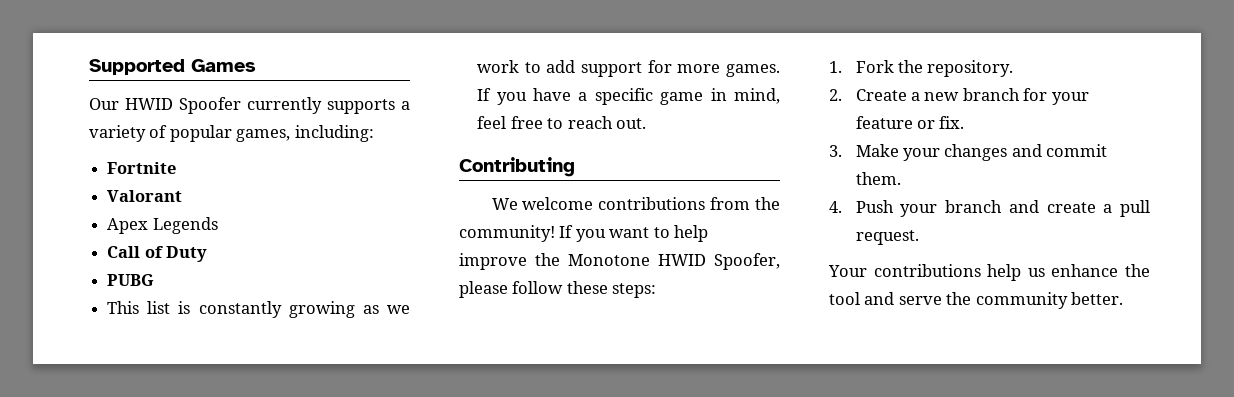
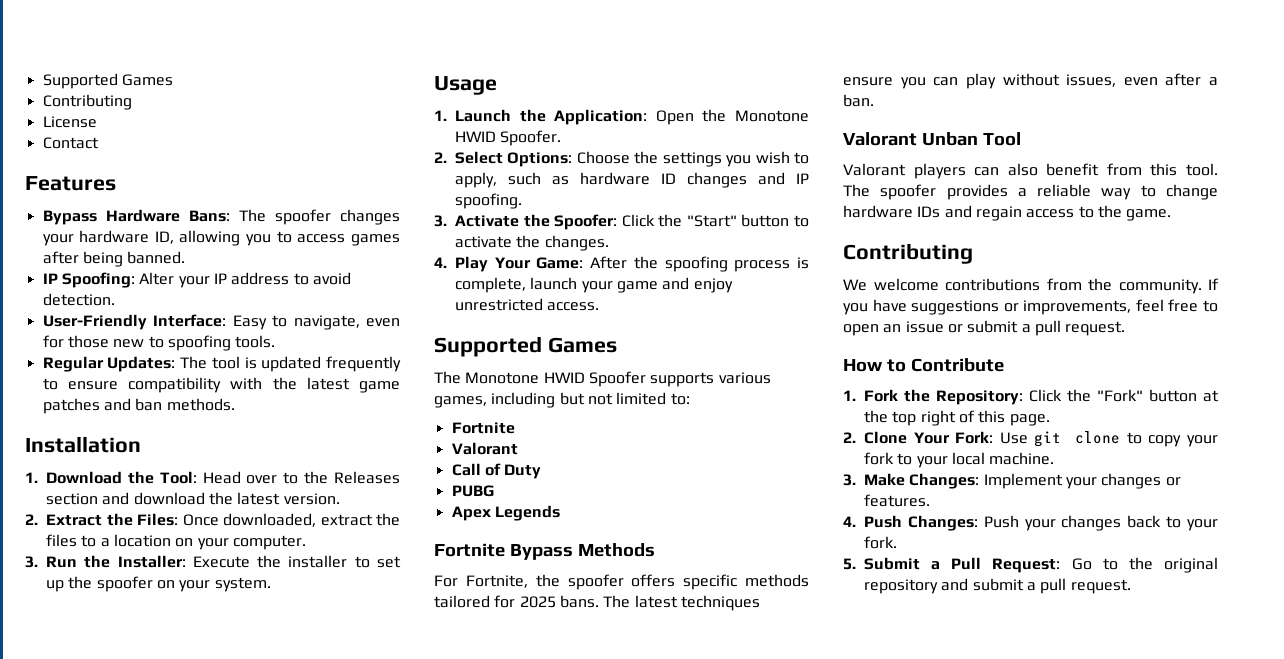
[89,59,256,75] [89,97,410,114] [89,125,374,142] Supported Games // Our HWID Spoofer currently supports a variety of popular games, including: -> [42,73,173,89] [42,94,132,110] [42,116,97,128] [42,137,99,149] [25,176,116,191] [42,209,401,225] [42,230,400,246] [42,251,186,267] [42,272,351,288] [42,293,115,306] [42,314,400,330] [42,335,276,351] [42,356,402,372] [42,377,400,393] [42,398,235,414] [25,436,141,453] [25,471,400,484] [46,492,340,505] [25,513,400,527] [46,534,306,550] [25,555,401,568] [46,576,271,592] [434,76,497,95] [434,109,809,125] [455,130,562,146] [434,151,809,167] [455,172,809,188] [455,193,522,209] [434,214,809,230] [455,235,609,251] [434,256,809,272] [455,277,733,293] [455,298,600,311] [434,336,617,357] [434,371,771,387] [434,392,690,408] Supported Games // Contributing // License // Contact // Features // Bypass Hardware Bans: The spoofer changes your hardware ID, allowing you to access games after being banned. // IP Spoofing: Alter your IP address to avoid detection. // User-Friendly Interface: Easy to navigate, even for those new to spoofing tools. // Regular Updates: The tool is updated frequently to ensure compatibility with the latest game patches and ban methods. // Installation // 1. Download the Tool: Head over to the Releases section and download the latest version. // 2. Extract the Files: Once downloaded, extract the files to a location on your computer. // 3. Run the Installer: Execute the installer to set up the spoofer on your system. // Usage // 1. Launch the Application: Open the Monotone HWID Spoofer. // 2. Select Options: Choose the settings you wish to apply, such as hardware ID changes and IP spoofing. // 3. Activate the Spoofer: Click the "Start" button to activate the changes. // 4. Play Your Game: After the spoofing process is complete, launch your game and enjoy unrestricted access. // Supported Games // The Monotone HWID Spoofer supports various games, including but not limited to:
[107,217,218,234] // Apex Legends -> (518, 448) none
[107,301,410,318] [477,60,780,77] [477,88,780,105] [477,116,646,129] This list is constantly growing as we work to add support for more games. If you have a specific game in mind, feel free to reach out. -> [451,505,560,521] [434,543,655,560] [434,574,809,590] [434,595,760,611] [843,73,1218,89] [843,94,874,107] [843,132,1021,146] [843,163,1218,179] [843,184,1218,200] [843,205,1172,221] Apex Legends // Fortnite Bypass Methods // For Fortnite, the spoofer offers specific methods tailored for 2025 bans. The latest techniques ensure you can play without issues, even after a ban. // Valorant Unban Tool // Valorant players can also benefit from this tool. The spoofer provides a reliable way to change hardware IDs and regain access to the game.
[459,225,709,242] [459,253,780,270] [459,281,657,298] [829,60,1014,77] [829,88,1089,105] [855,116,965,129] [829,144,1108,161] [855,172,901,185] [829,200,1150,217] [855,230,919,245] [828,264,1150,281] [829,292,1124,309] community! If you want to help improve the Monotone HWID Spoofer, please follow these steps: // 1. Fork the repository. // 2. Create a new branch for your feature or fix. // 3. Make your changes and commit them. // 4. Push your branch and create a pull request. // Your contributions help us enhance the tool and serve the community better. -> [1118,278,1219,294] [843,299,1218,315] [843,320,1126,336] [843,358,1004,372] [843,389,1219,405] [864,410,1050,426] [843,431,1218,447] [864,452,1055,468] [843,473,1181,489] [864,494,930,507] [843,515,1218,531] [864,536,897,549] [843,557,1218,573] [864,578,1131,594] community. If you have suggestions or improvements, feel free to open an issue or submit a pull request. // How to Contribute // 1. Fork the Repository: Click the "Fork" button at the top right of this page. // 2. Clone Your Fork: Use git clone to copy your fork to your local machine. // 3. Make Changes: Implement your changes or features. // 4. Push Changes: Push your changes back to your fork. // 5. Submit a Pull Request: Go to the original repository and submit a pull request.

